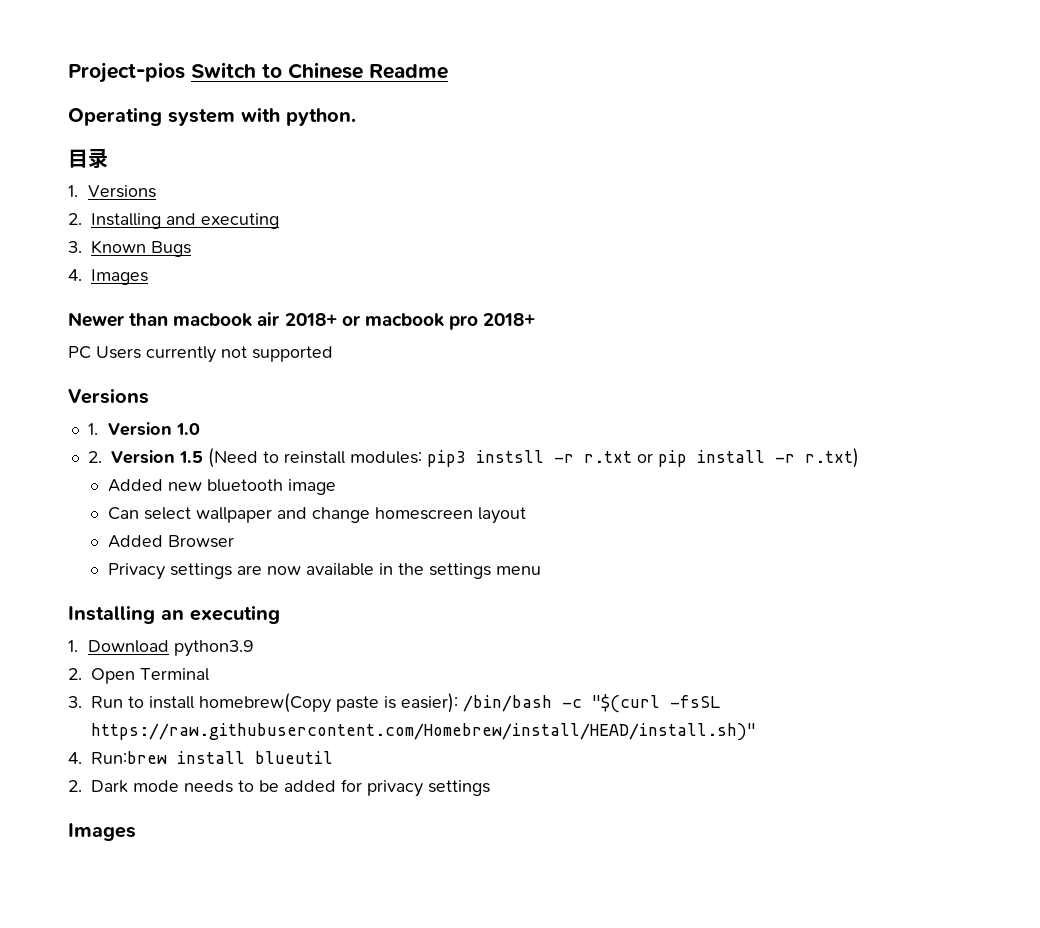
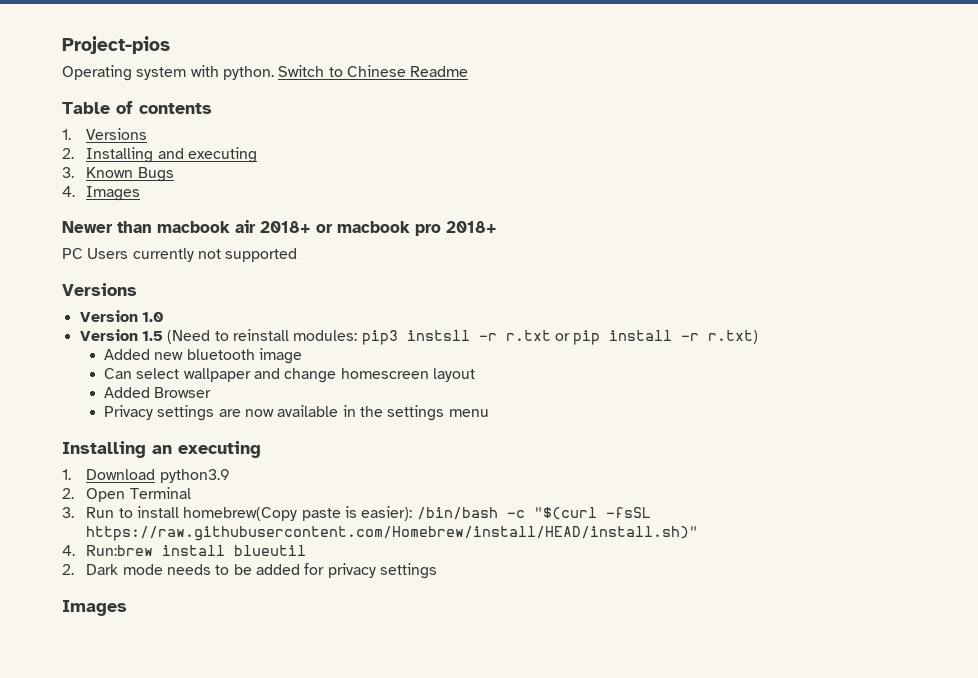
(185, 72) none -> [62,65,274,81] // Operating system with python.
[68,107,356,126] [68,148,108,169] Operating system with python. // 目录 -> [62,101,212,114] Table of contents
[87,423,98,435] 1. -> (137, 289) none
[87,451,102,463] 2. -> (163, 317) none

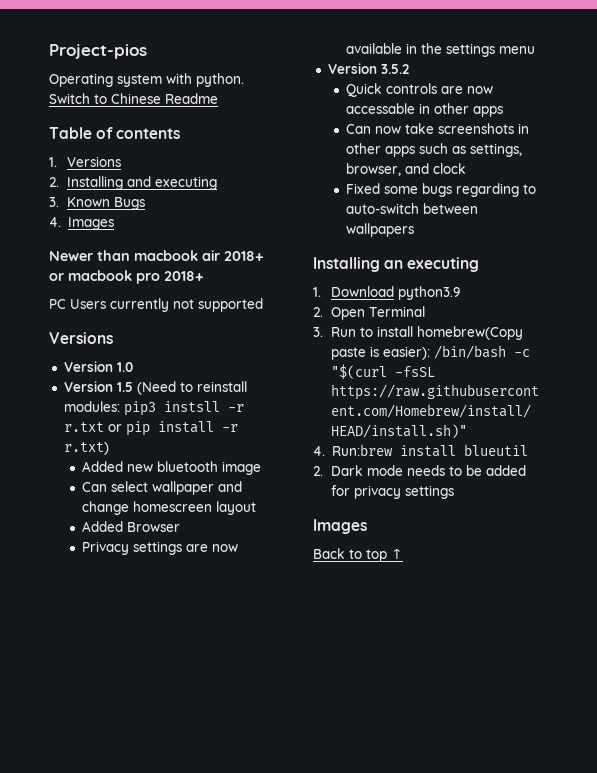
(489, 413) none -> [327,63,409,74] [346,83,494,97] [346,103,504,117] [346,123,530,134] [346,143,523,157] [346,163,467,176] [346,183,537,197] [346,203,479,214] [346,223,415,237] // Version 3.5.2 // Quick controls are now accessable in other apps // Can now take screenshots in other apps such as settings, browser, and clock // Fixed some bugs regarding to auto-switch between wallpapers
(127, 608) none -> [313,548,403,562] // Back to top ↑

